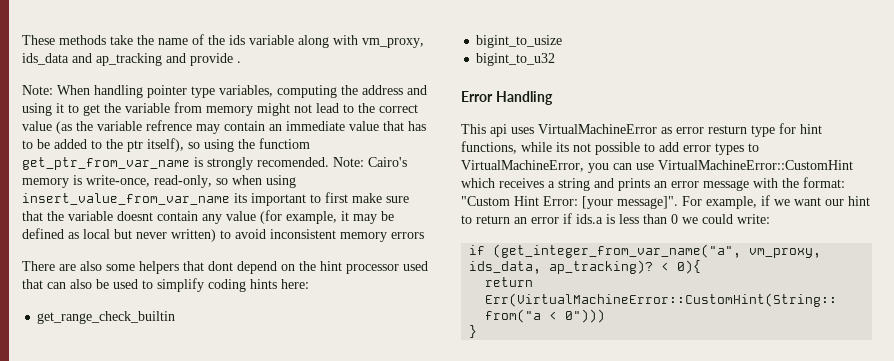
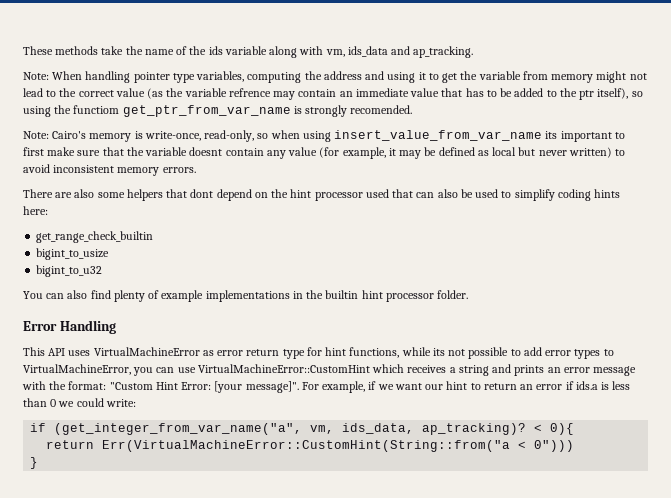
[362,38,424,48] vm_proxy, -> [325,49,345,57] vm,
[96,53,241,66] ap_tracking and provide . -> [413,46,474,58] ap_tracking.
(329, 162) none -> (413, 109) //
[391,232,424,239] errors -> [162,167,196,173] errors.
(556, 59) none -> [23,290,469,302] // You can also find plenty of example implementations in the builtin hint processor folder.
[490,124,507,137] api -> [48,348,66,356] API
[708,125,747,134] resturn -> [246,349,280,356] return
[749,248,822,258] vm_proxy, -> [310,425,335,434] vm,

